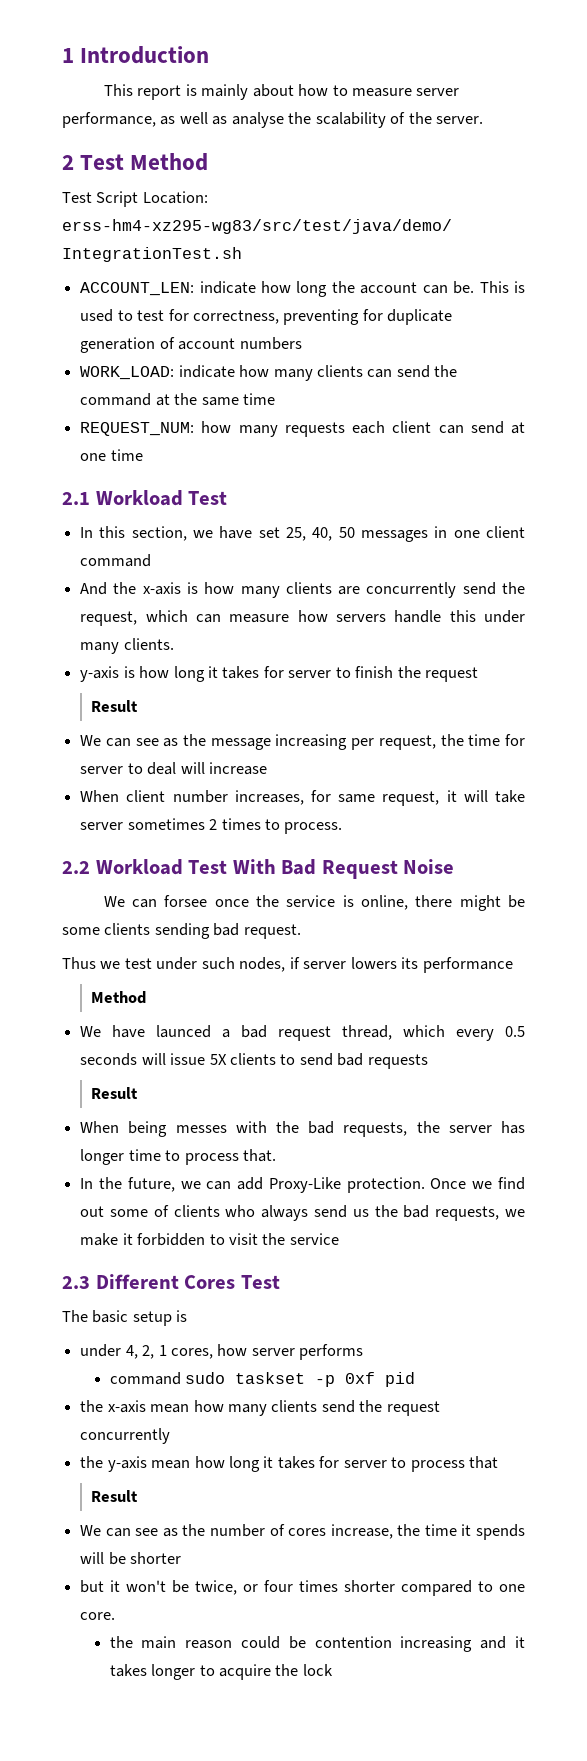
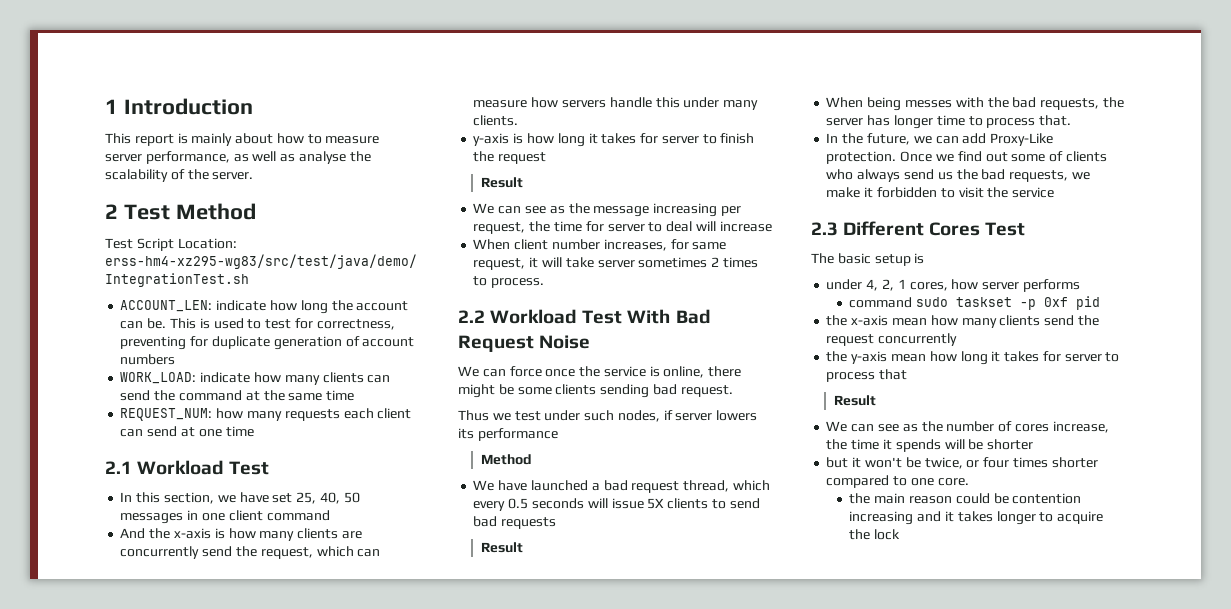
[164,895,208,907] forsee -> [509,366,542,377] force
[156,1025,212,1038] launced -> [530,480,588,491] launched

